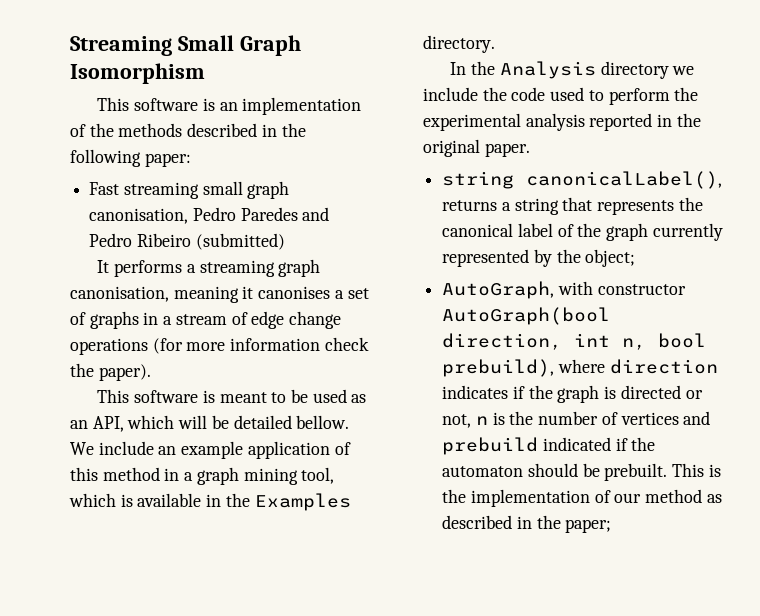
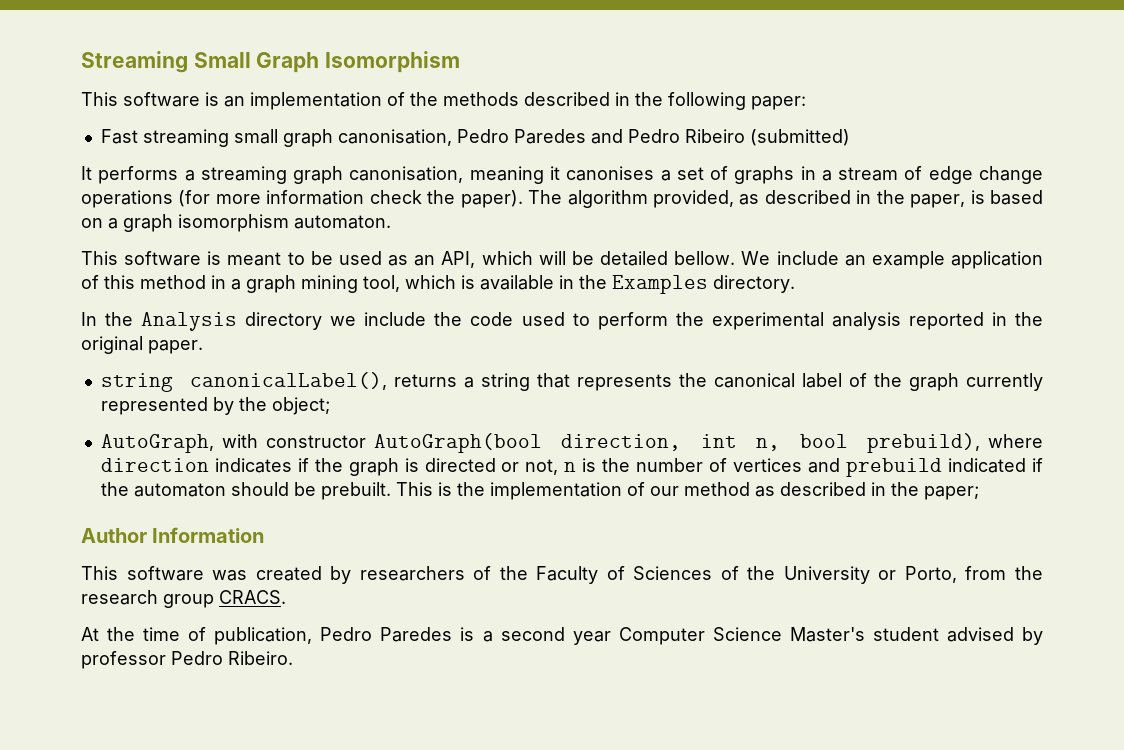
(151, 372) none -> [528,190,1043,208] [81,214,391,232] The algorithm provided, as described in the paper, is based on a graph isomorphism automaton.
(612, 526) none -> [81,527,265,543] [81,566,1043,584] [81,590,286,608] [81,627,1043,645] [81,651,293,669] // Author Information // This software was created by researchers of the Faculty of Sciences of the University or Porto, from the research group CRACS. // At the time of publication, Pedro Paredes is a second year Computer Science Master's student advised by professor Pedro Ribeiro.

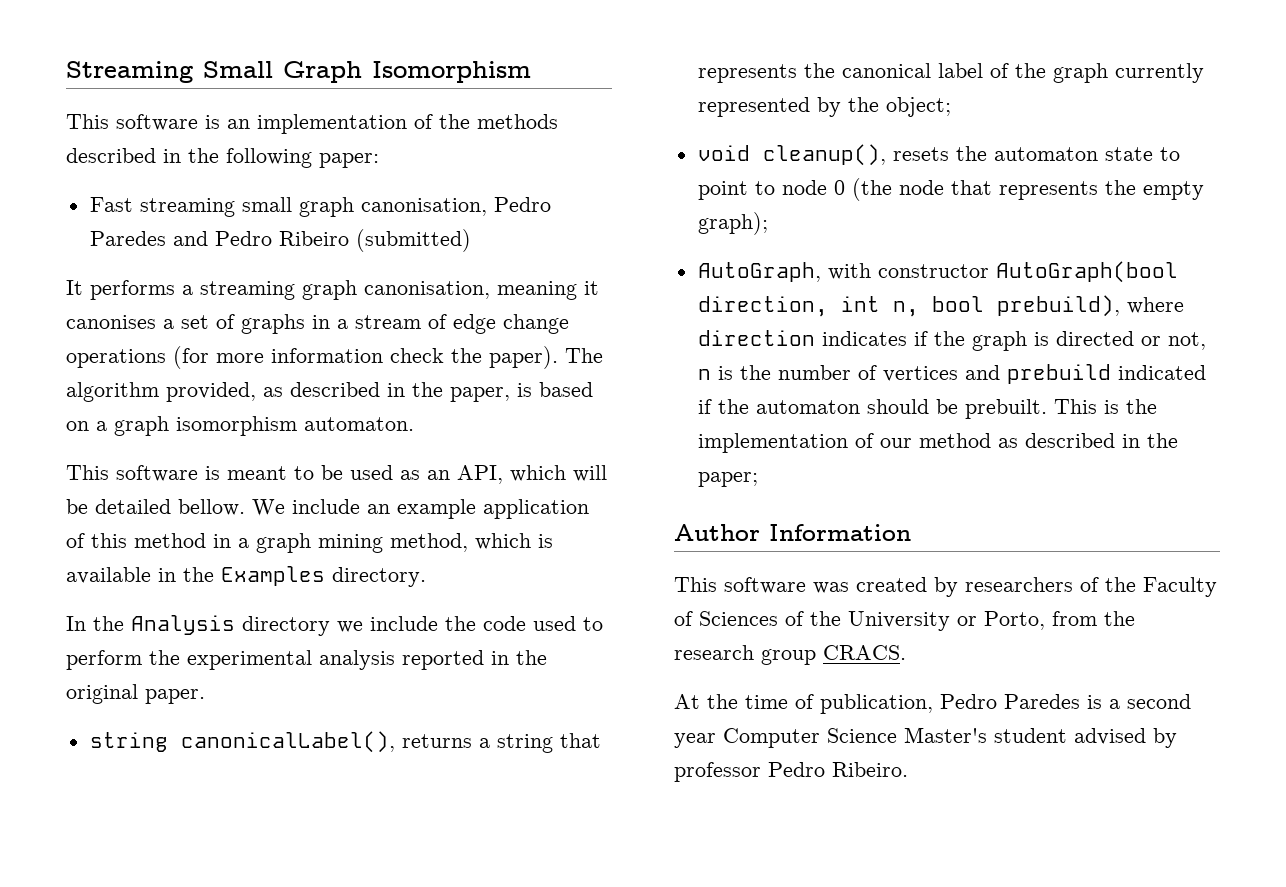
[363,275,400,292] tool, -> [390,533,468,552] method,
(330, 406) none -> [697,144,1180,166] [697,178,1204,201] [697,212,768,235] // void cleanup(), resets the automaton state to point to node 0 (the node that represents the empty graph);

